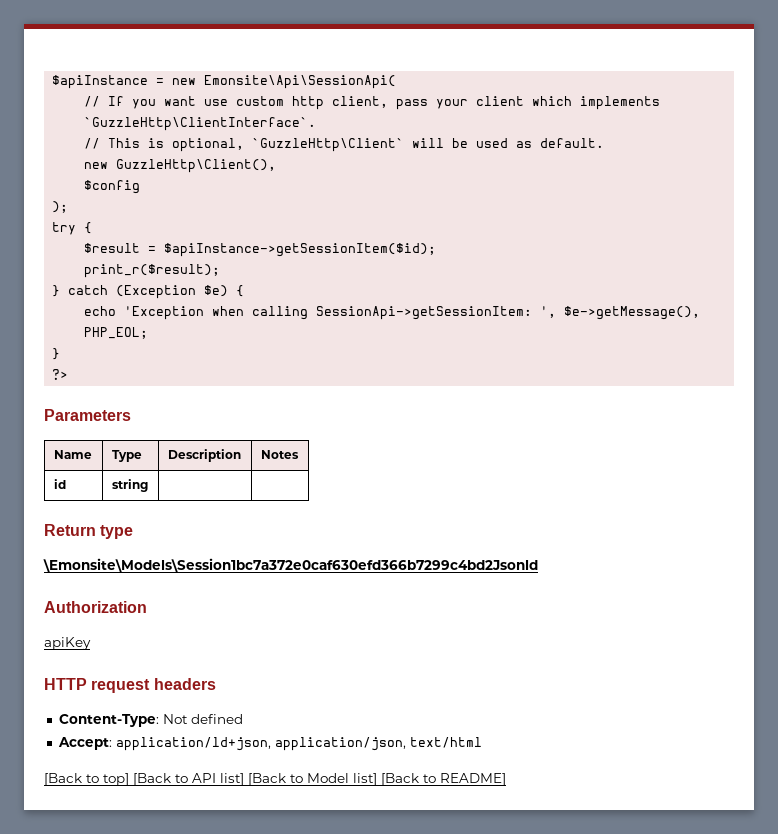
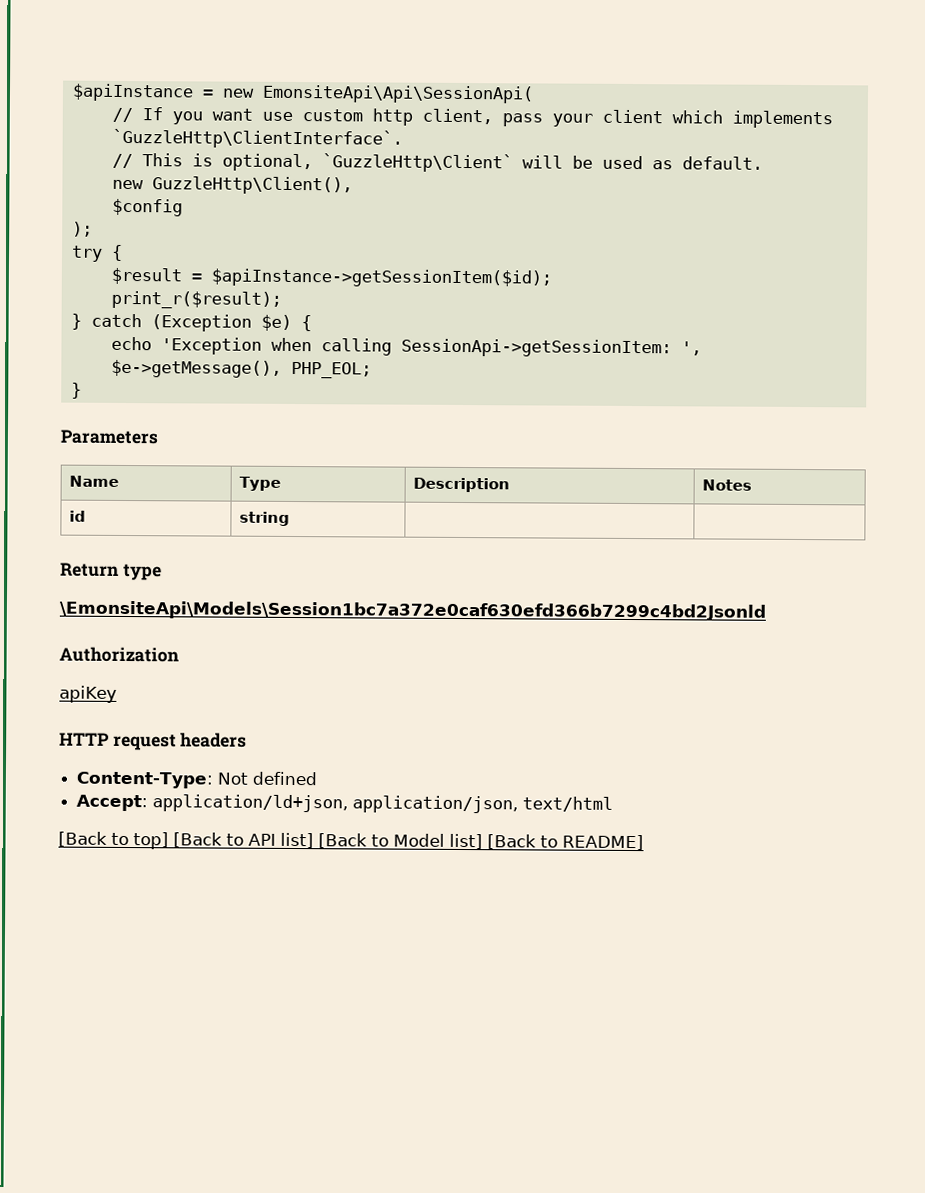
[204,75,397,89] Emonsite\Api\SessionApi( -> [261,84,534,104] EmonsiteApi\Api\SessionApi(
[52,369,69,380] // ?> -> (82, 390) none
[43,558,538,572] \Emonsite\Models\Session1bc7a372e0caf630efd366b7299c4bd2Jsonld -> [59,600,766,622] \EmonsiteApi\Models\Session1bc7a372e0caf630efd366b7299c4bd2Jsonld

